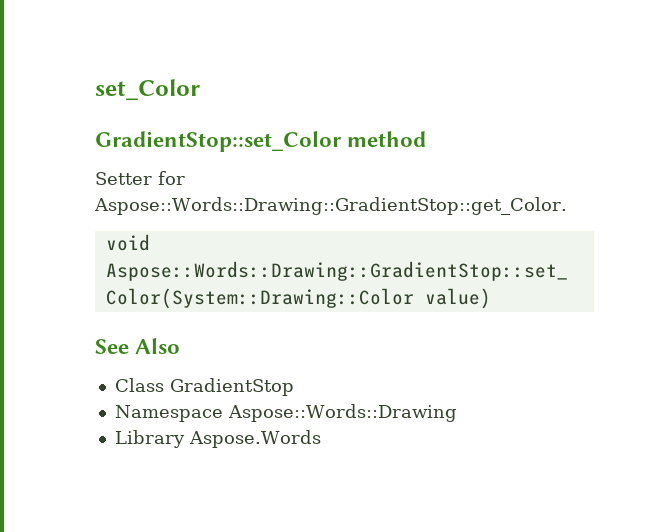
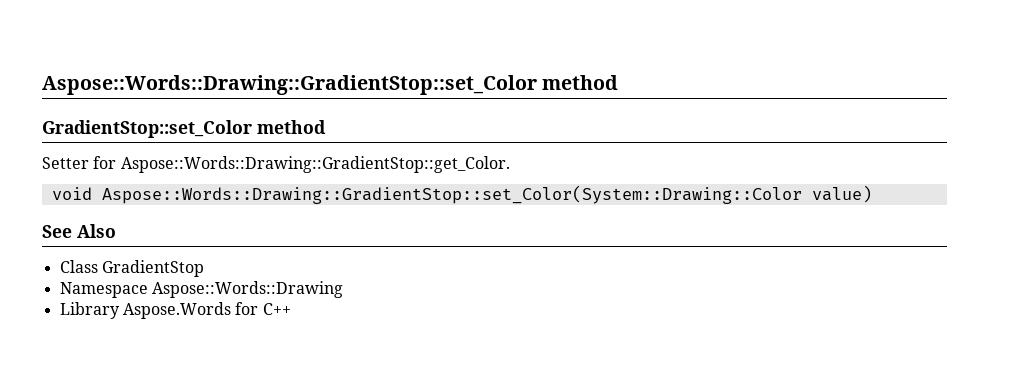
[95,79,200,100] set_Color -> [42,75,619,95] Aspose::Words::Drawing::GradientStop::set_Color method
(321, 439) none -> [235,302,291,315] for C++

